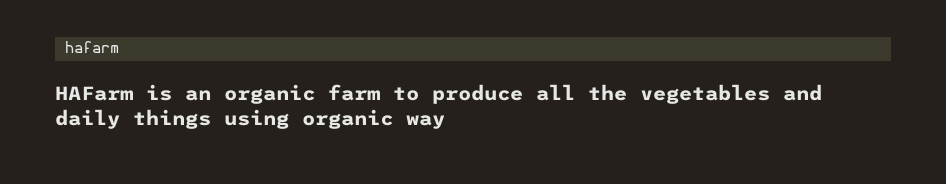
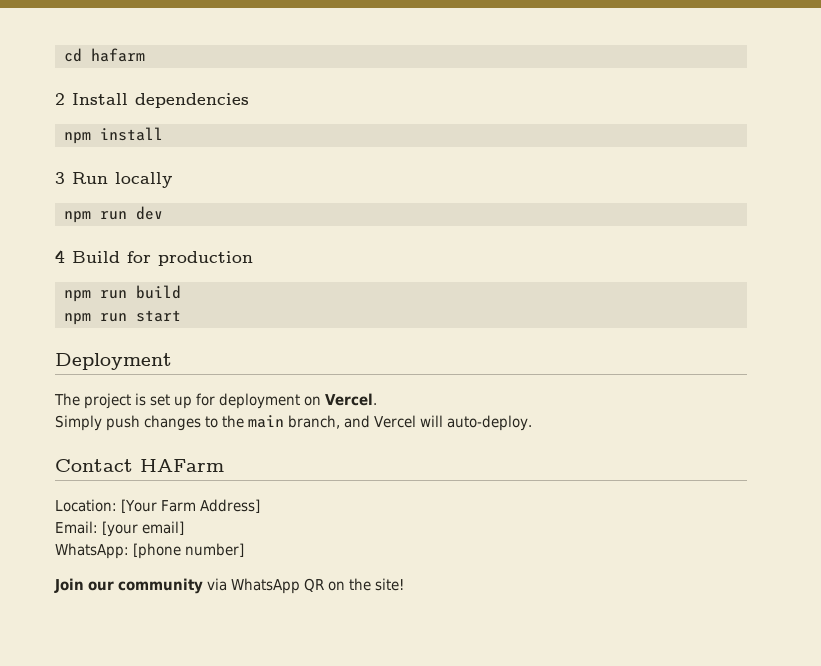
(64, 47) none -> [64,48,82,62] cd
[55,84,822,104] [55,109,445,129] HAFarm is an organic farm to produce all the vegetables and daily things using organic way -> [55,93,249,108] [64,127,163,144] [55,172,172,188] [64,206,163,223] [55,250,253,266] [64,285,181,302] [64,310,181,325] [55,353,172,370] [54,393,378,409] [55,415,533,431] [55,459,224,472] [55,499,261,513] [55,521,185,537] [55,543,245,559] [54,578,405,594] 2 Install dependencies // npm install // 3 Run locally // npm run dev // 4 Build for production // npm run build // npm run start // Deployment // The project is set up for deployment on Vercel. // Simply push changes to the main branch, and Vercel will auto-deploy. // Contact HAFarm // Location: [Your Farm Address] // Email: [your email] // WhatsApp: [phone number] // Join our community via WhatsApp QR on the site!

